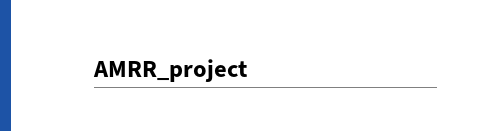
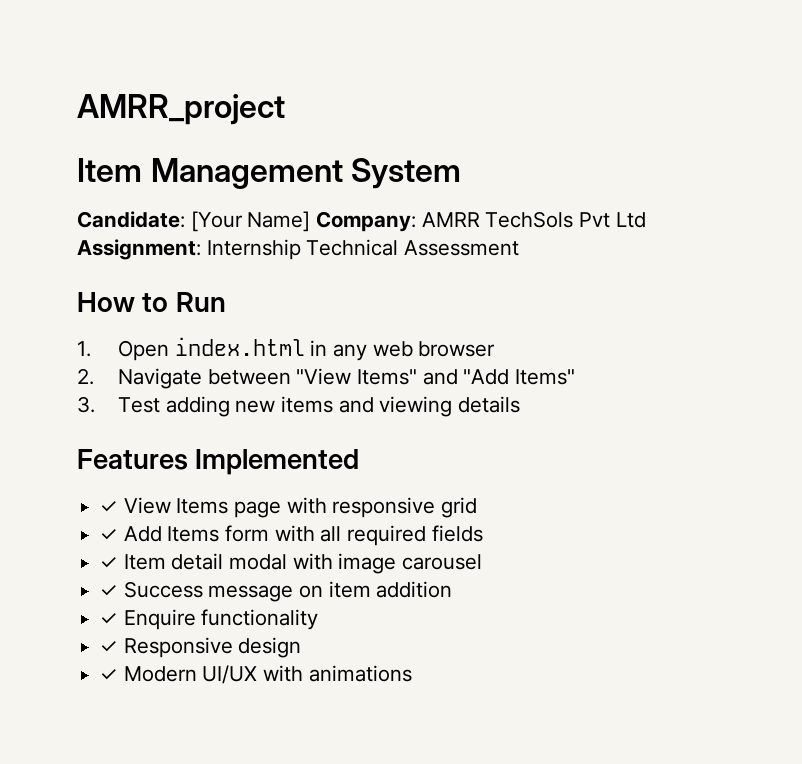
(247, 70) none -> [77,158,462,189] [77,211,646,232] [77,239,520,260] [77,292,226,312] [77,337,496,361] [77,368,575,389] [77,396,520,417] [77,449,360,475] [100,497,478,518] [100,525,483,546] [100,553,483,574] [100,581,453,602] [100,609,319,630] [100,637,302,658] [100,665,412,684] // Item Management System // Candidate: [Your Name] Company: AMRR TechSols Pvt Ltd Assignment: Internship Technical Assessment // How to Run // 1. Open index.html in any web browser // 2. Navigate between "View Items" and "Add Items" // 3. Test adding new items and viewing details // Features Implemented // ✓ View Items page with responsive grid // ✓ Add Items form with all required fields // ✓ Item detail modal with image carousel // ✓ Success message on item addition // ✓ Enquire functionality // ✓ Responsive design // ✓ Modern UI/UX with animations

